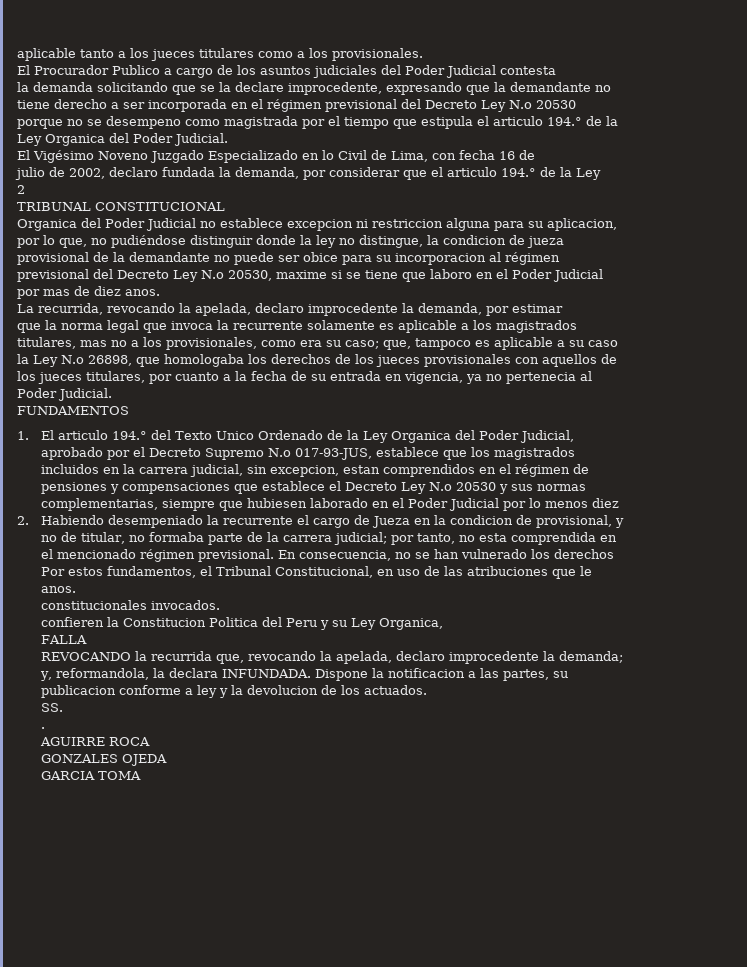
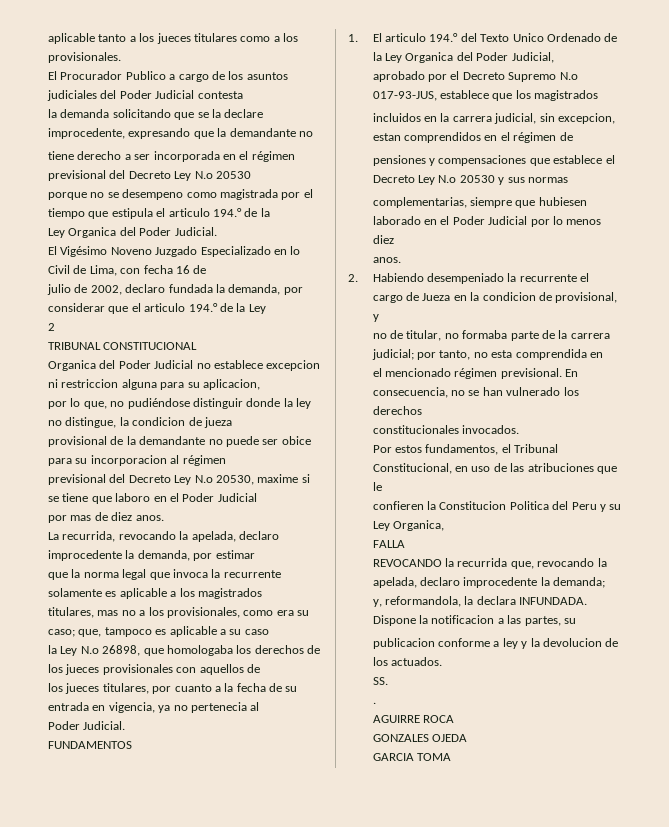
(619, 503) none -> [372,257,401,263] // anos.
(614, 554) none -> [372,425,520,434] // constitucionales invocados.
[40,586,76,593] [40,600,220,610] // anos. // constitucionales invocados. -> (382, 486) none

